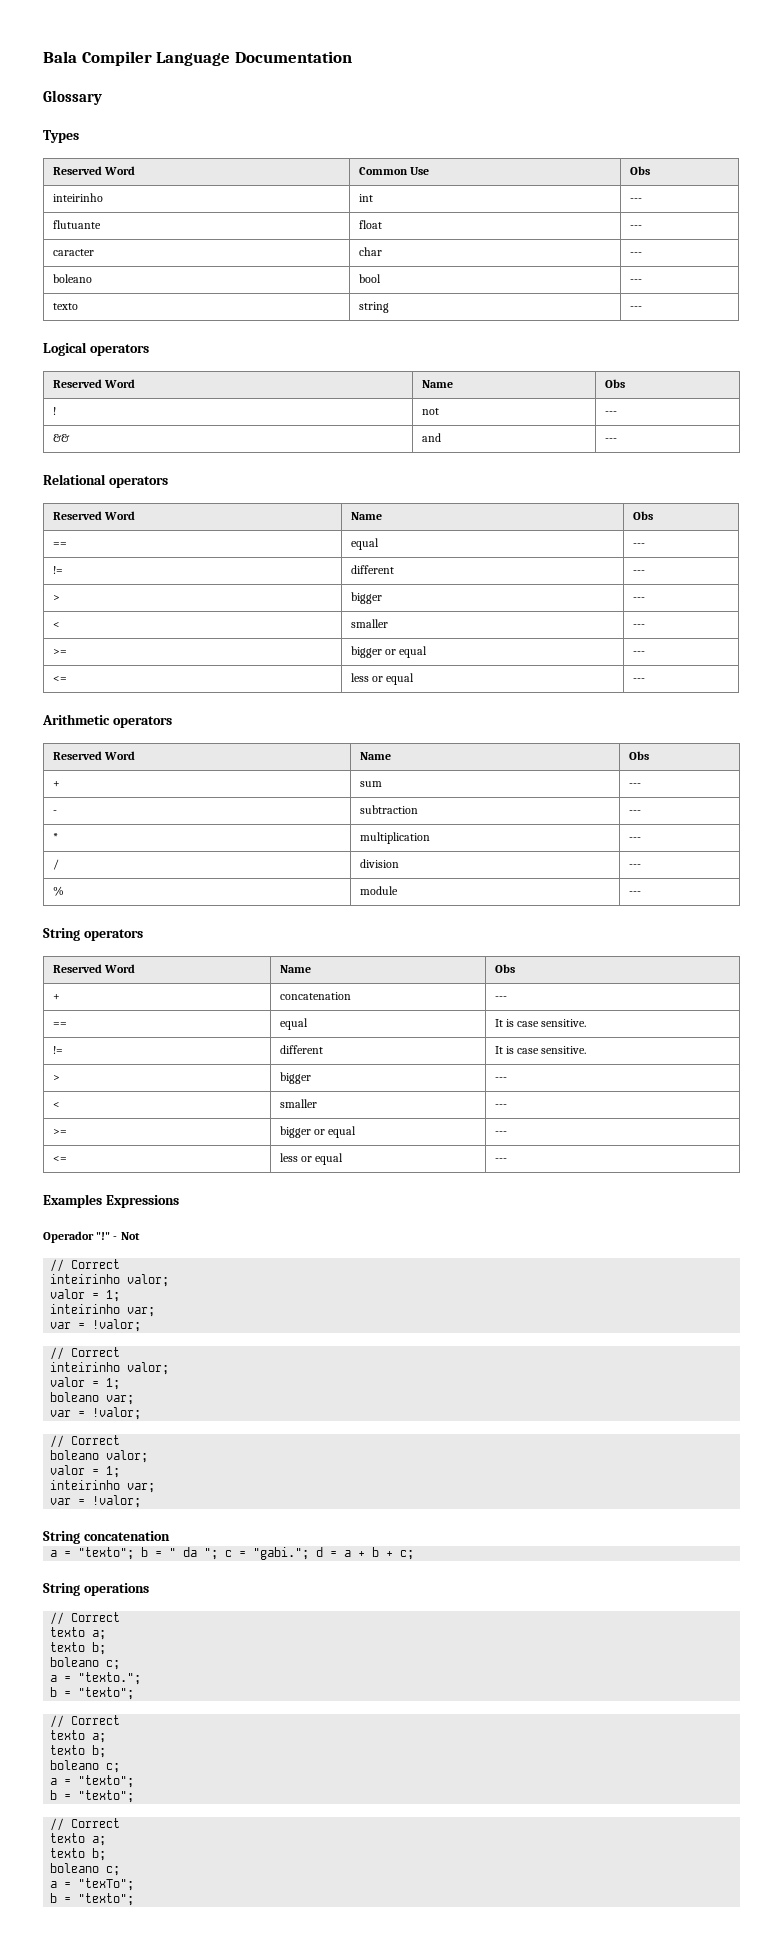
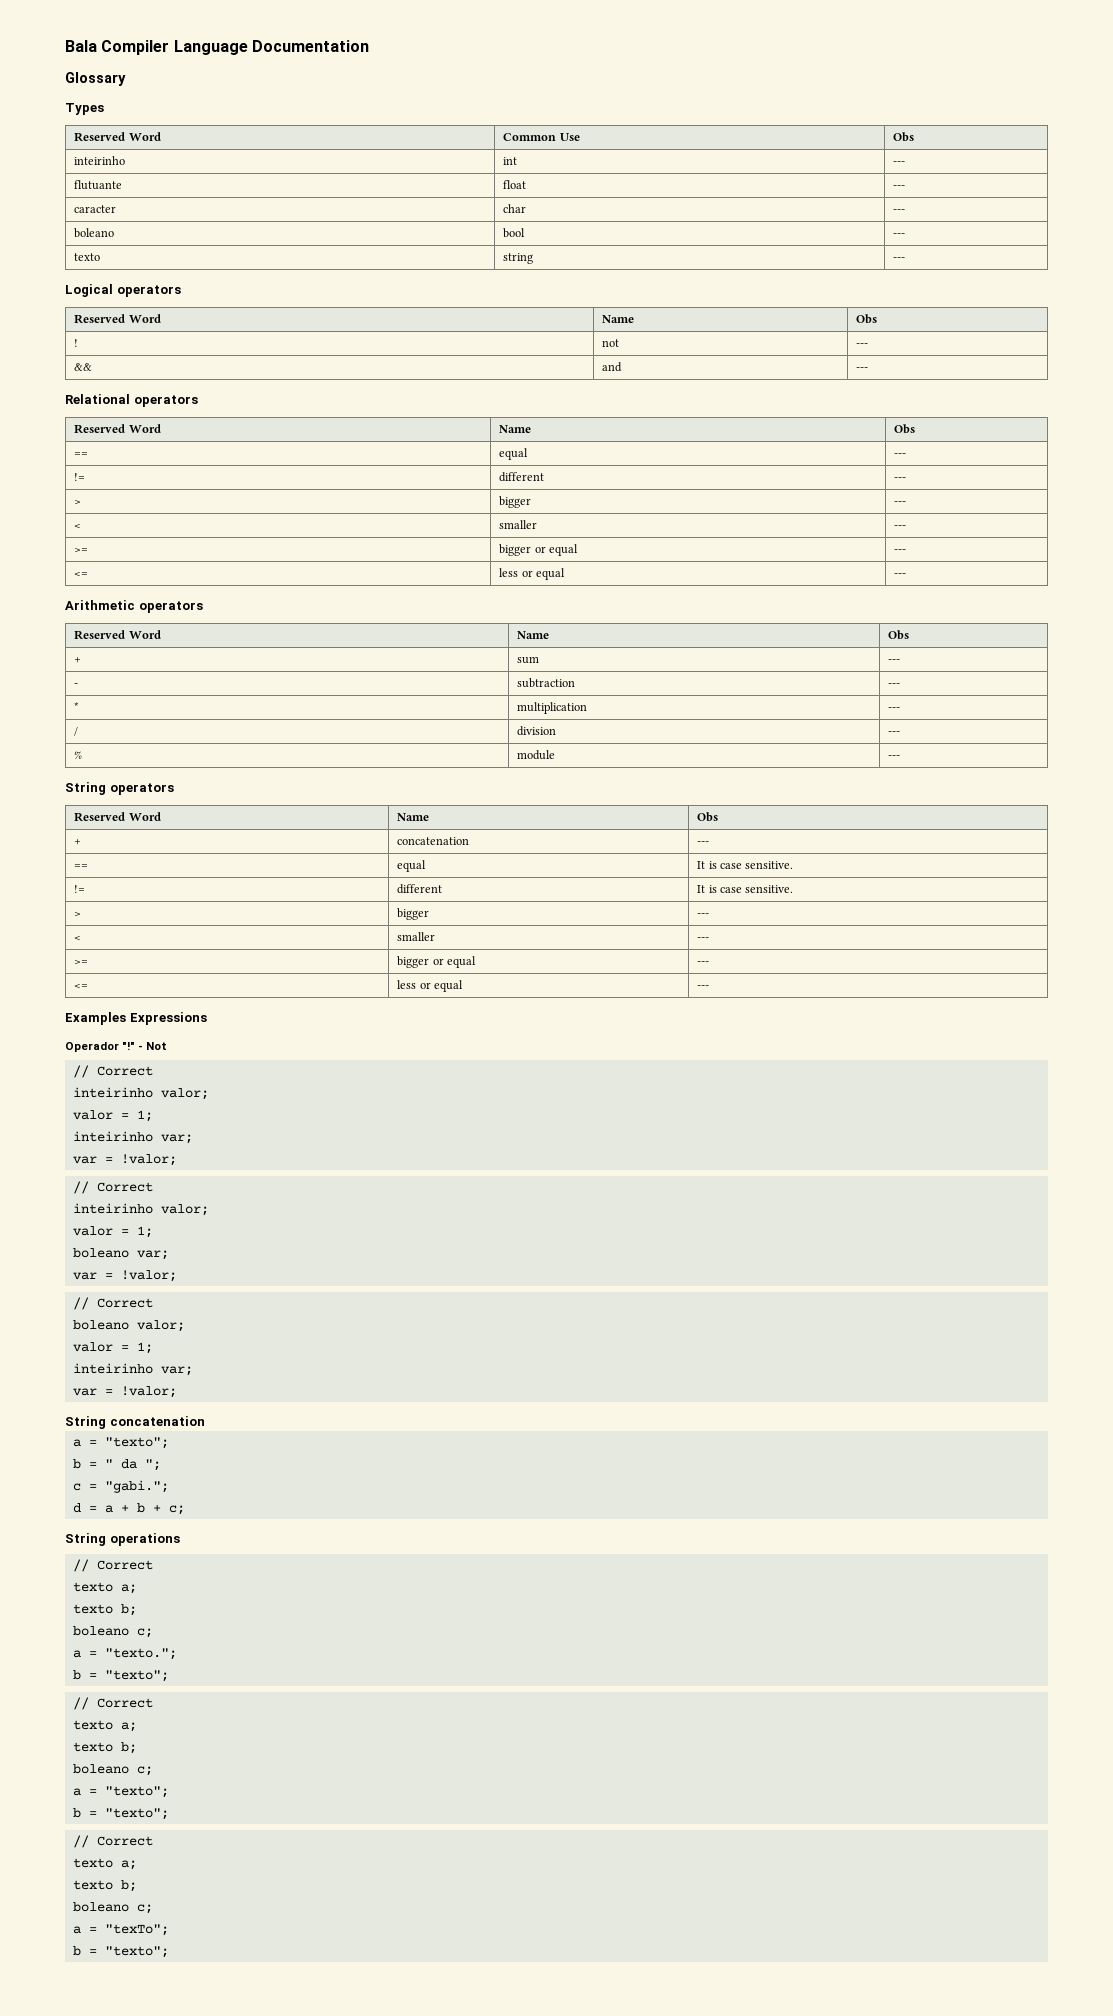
(135, 1553) none -> (169, 1443) //
(219, 1554) none -> (161, 1465) //
(310, 1553) none -> (169, 1486) //

